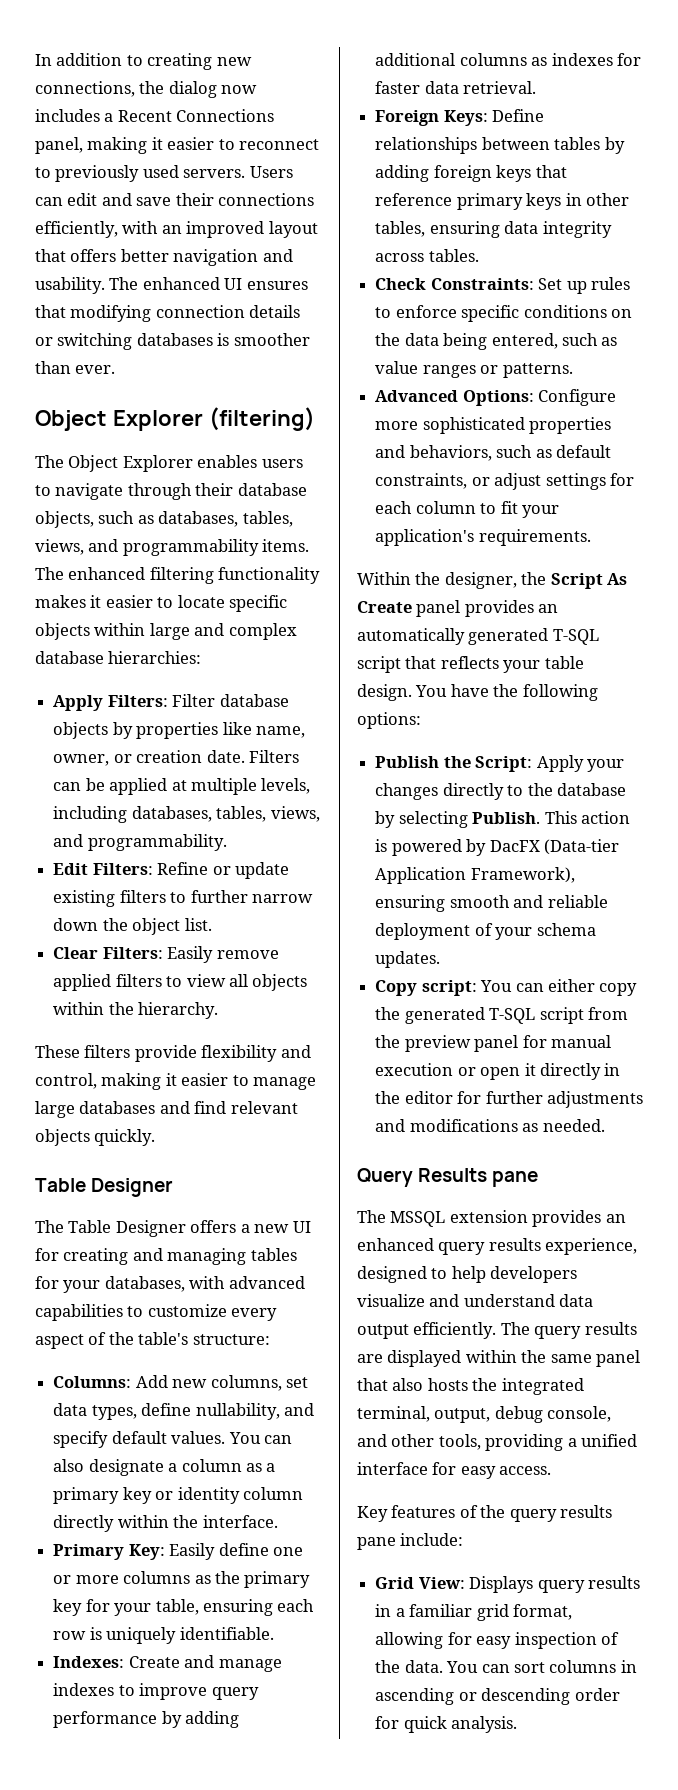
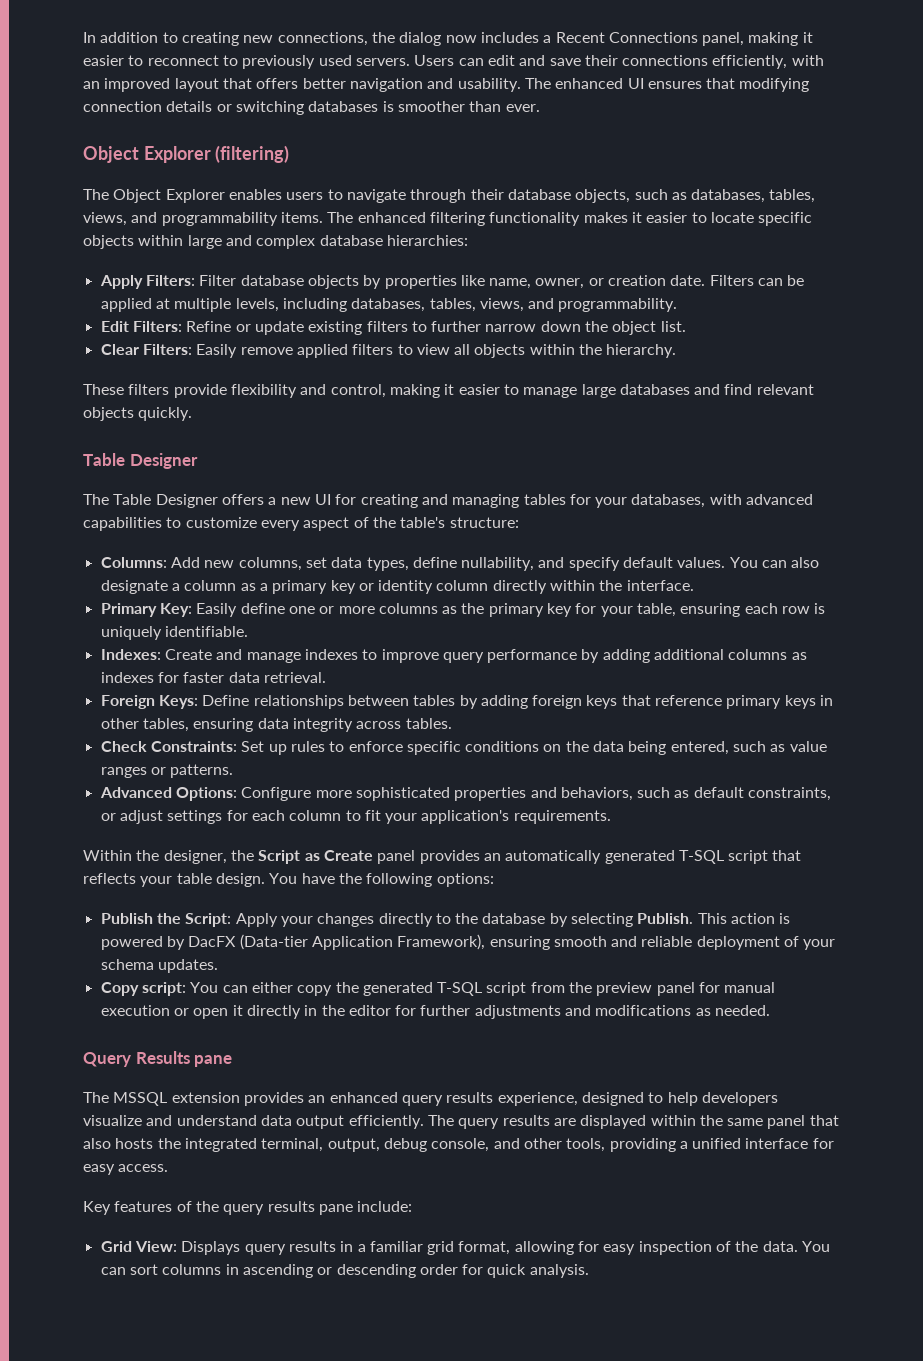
[607,573,628,585] As -> [304,853,320,861] as

